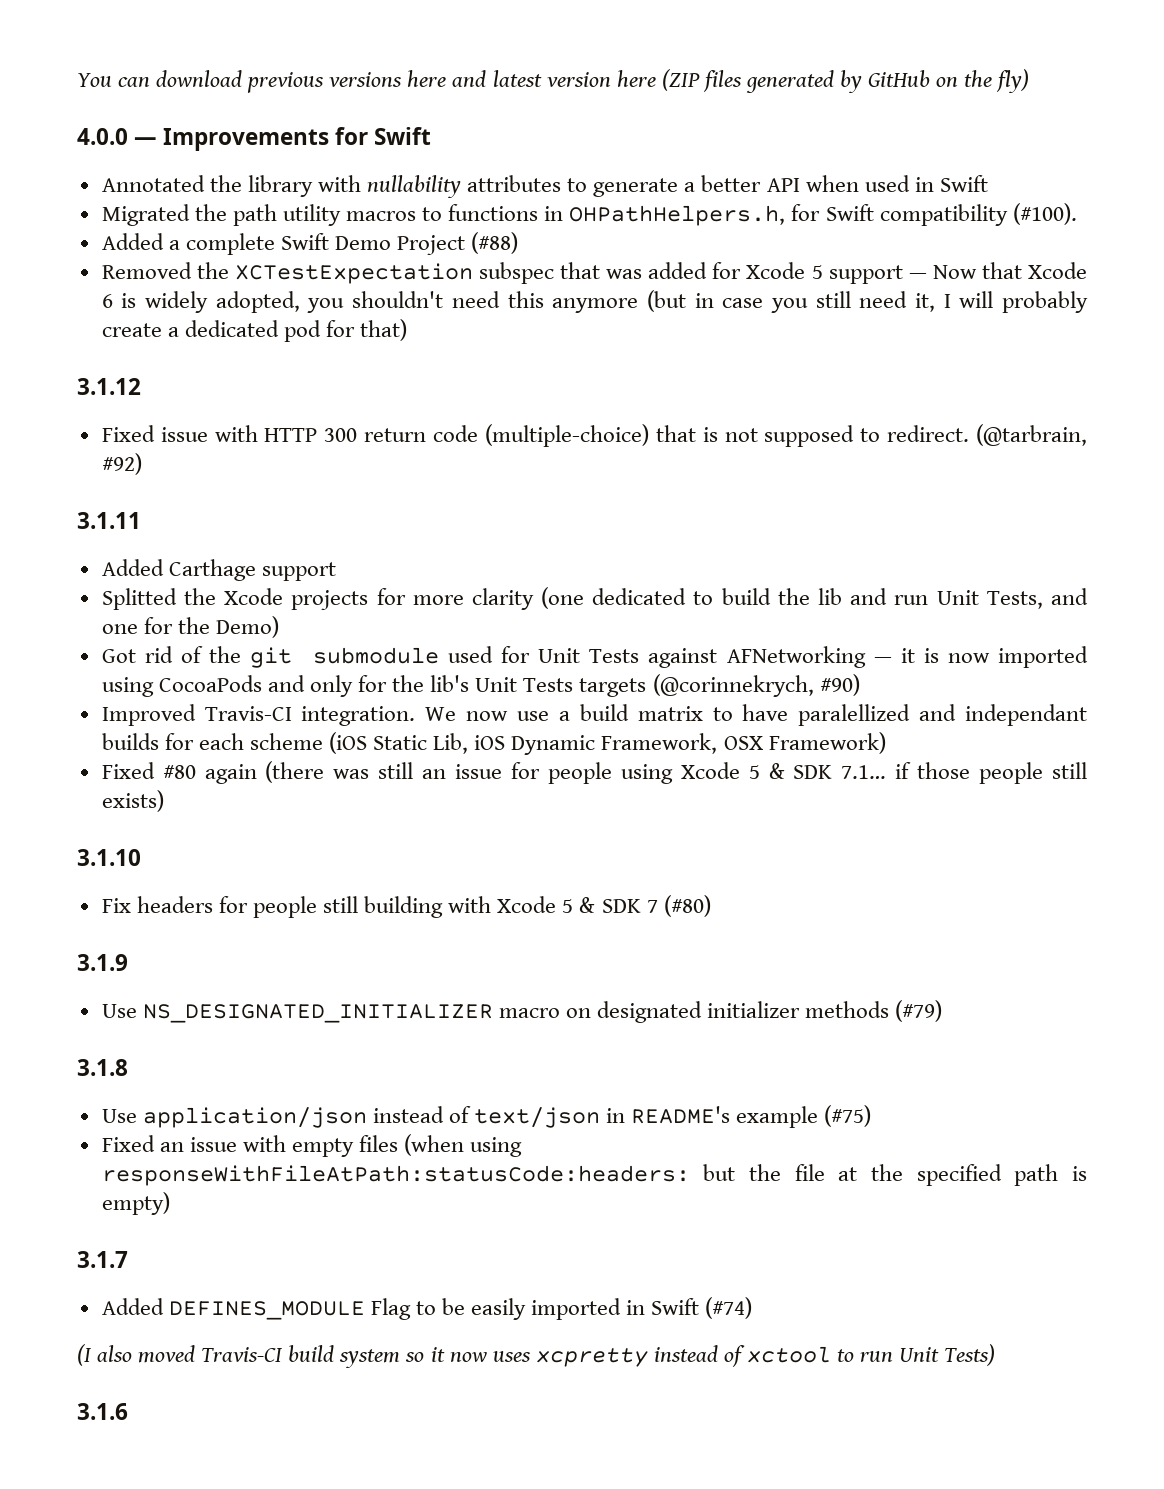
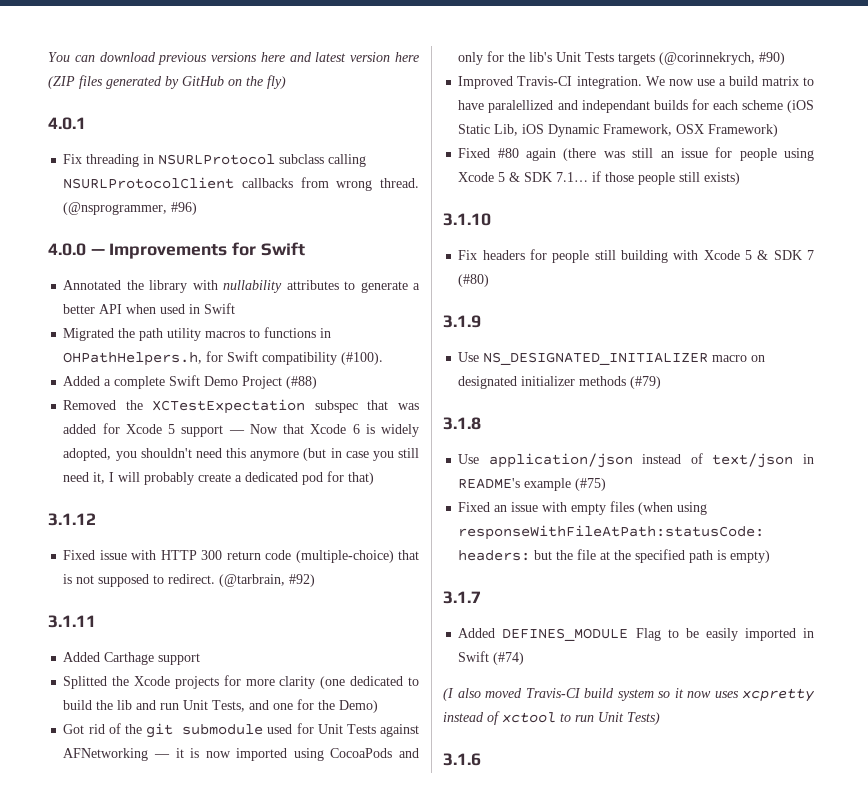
(1030, 81) none -> [48,117,86,130] [63,154,367,167] [63,177,419,191] [63,202,198,215] // 4.0.1 // Fix threading in NSURLProtocol subclass calling NSURLProtocolClient callbacks from wrong thread. (@nsprogrammer, #96)

